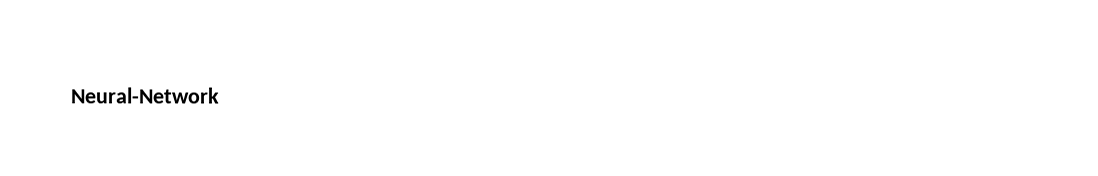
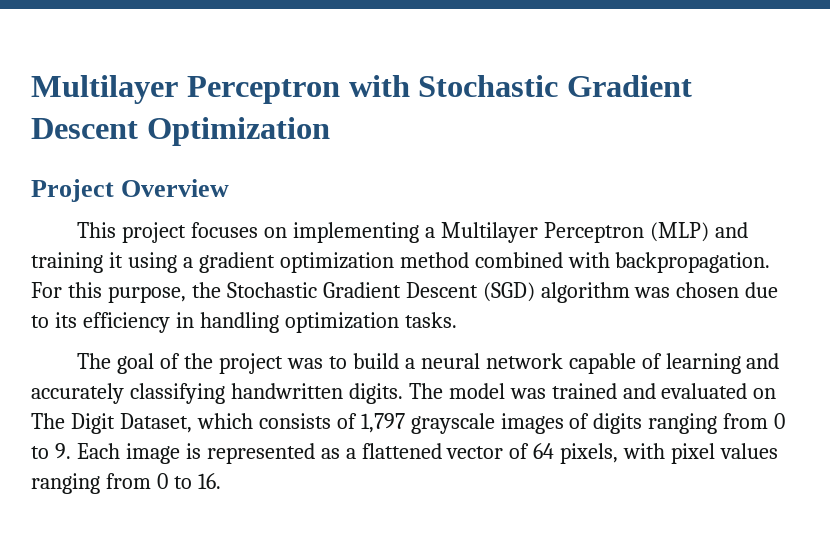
[70,87,220,104] Neural-Network -> [31,75,693,104] [31,117,330,146] [31,179,230,202] [77,222,748,243] [31,252,771,273] [31,282,779,303] [31,312,457,333] [77,353,780,374] [31,383,777,404] [31,413,786,434] [31,443,779,464] [31,473,221,494] Multilayer Perceptron with Stochastic Gradient Descent Optimization // Project Overview // This project focuses on implementing a Multilayer Perceptron (MLP) and training it using a gradient optimization method combined with backpropagation. For this purpose, the Stochastic Gradient Descent (SGD) algorithm was chosen due to its efficiency in handling optimization tasks. // The goal of the project was to build a neural network capable of learning and accurately classifying handwritten digits. The model was trained and evaluated on The Digit Dataset, which consists of 1,797 grayscale images of digits ranging from 0 to 9. Each image is represented as a flattened vector of 64 pixels, with pixel values ranging from 0 to 16.

